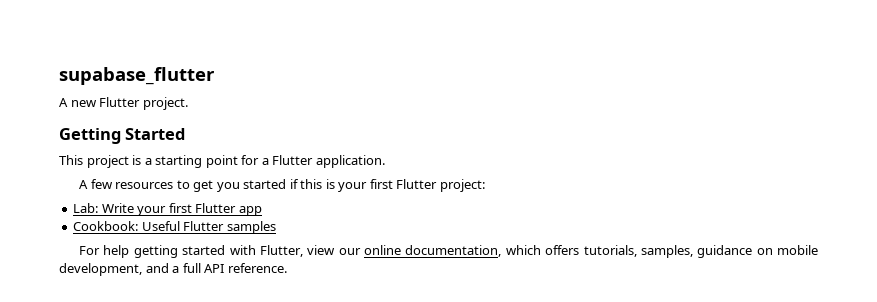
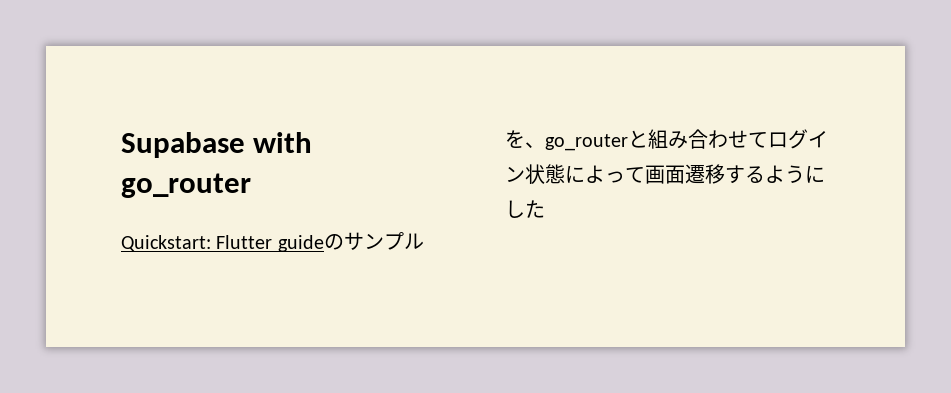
[59,67,215,85] [59,97,188,110] [59,128,186,144] [59,155,385,168] [79,179,485,192] [73,203,262,216] [73,221,276,234] [79,245,818,258] [59,263,287,276] supabase_flutter // A new Flutter project. // Getting Started // This project is a starting point for a Flutter application. // A few resources to get you started if this is your first Flutter project: // Lab: Write your first Flutter app // Cookbook: Useful Flutter samples // For help getting started with Flutter, view our online documentation, which offers tutorials, samples, guidance on mobile development, and a full API reference. -> [121,132,313,158] [121,173,251,198] [121,232,424,252] [505,129,828,151] [505,164,825,184] [505,200,545,218] Supabase with go_router // Quickstart: Flutter guideのサンプルを、go_routerと組み合わせてログイン状態によって画面遷移するようにした

